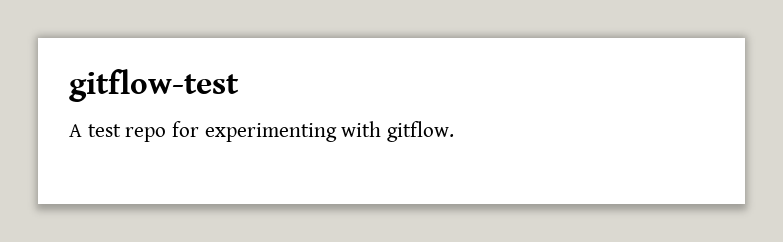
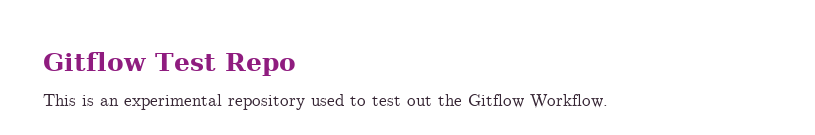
[69,69,239,102] [69,121,455,142] gitflow-test // A test repo for experimenting with gitflow. -> [43,52,296,76] [43,94,608,110] Gitflow Test Repo // This is an experimental repository used to test out the Gitflow Workflow.

